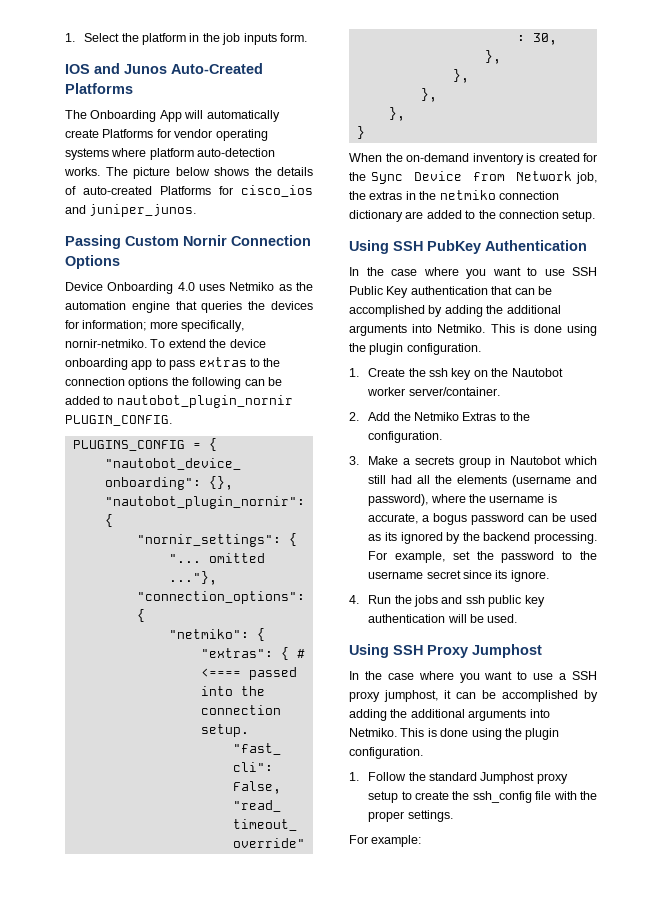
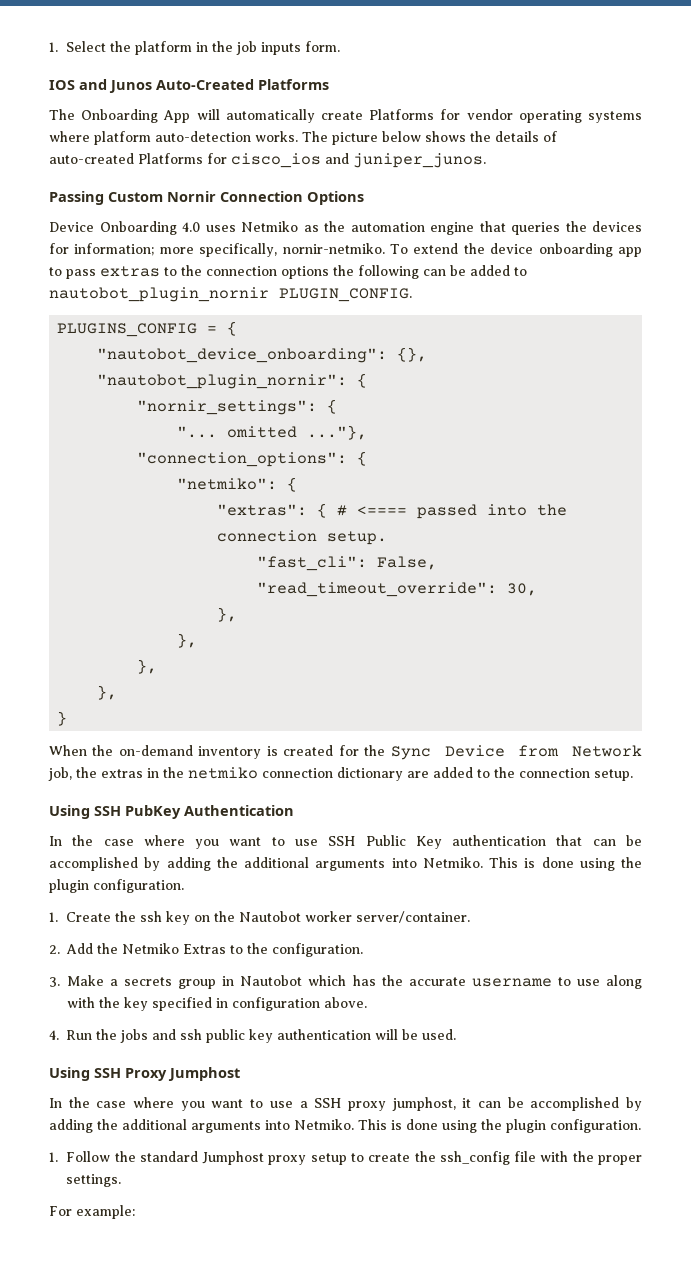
[368,475,597,487] [368,494,557,506] [368,513,597,525] [368,532,597,544] [368,551,597,563] [368,570,549,582] still had all the elements (username and password), where the username is accurate, a bogus password can be used as its ignored by the backend processing. For example, set the password to the username secret since its ignore. -> [352,975,643,989] [67,997,367,1011] has the accurate username to use along with the key specified in configuration above.

